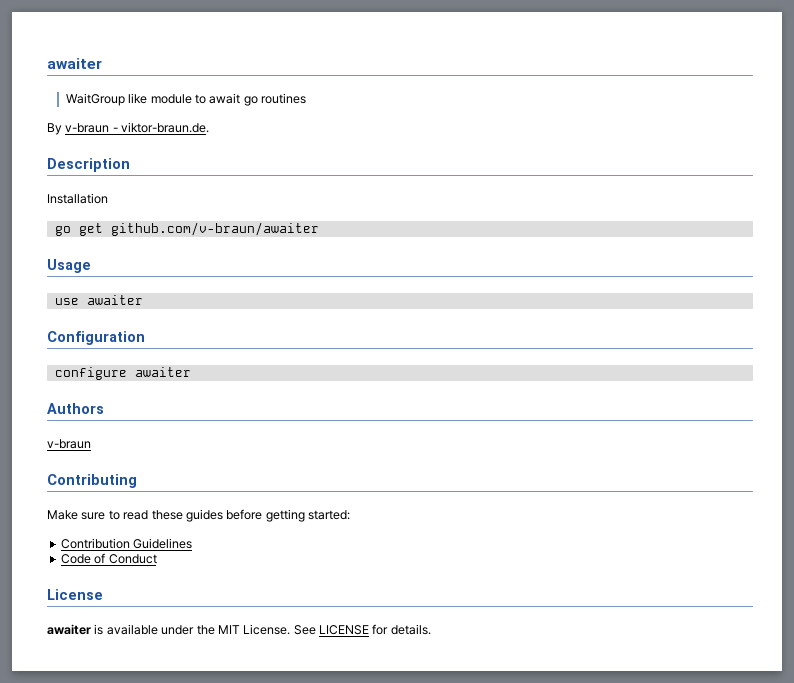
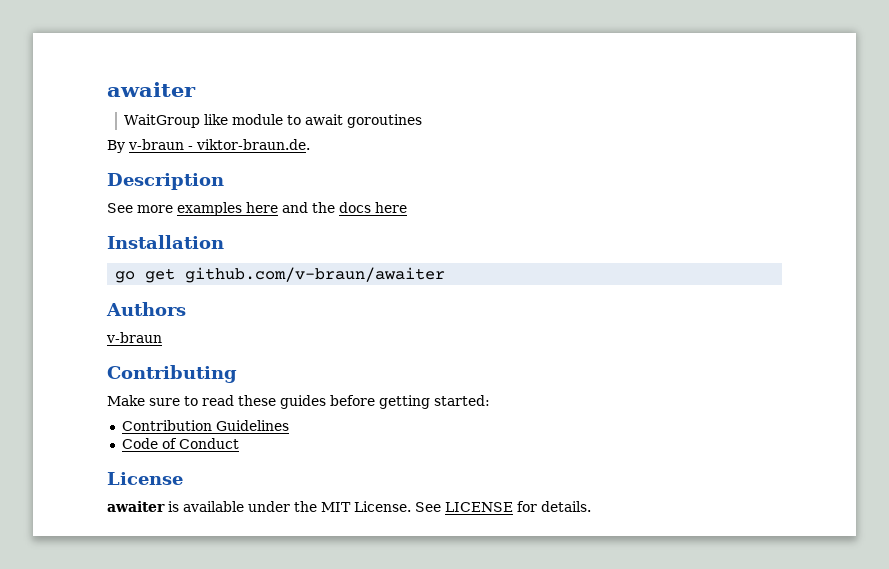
[243,93,307,106] go routines -> [347,114,423,128] goroutines
[47,193,108,204] [54,222,319,236] [47,259,91,273] [54,295,143,305] [47,331,145,345] [54,367,191,380] Installation // go get github.com/v-braun/awaiter // Usage // use awaiter // Configuration // configure awaiter -> [107,202,407,216] [107,235,224,249] [115,267,446,283] See more examples here and the docs here // Installation // go get github.com/v-braun/awaiter

